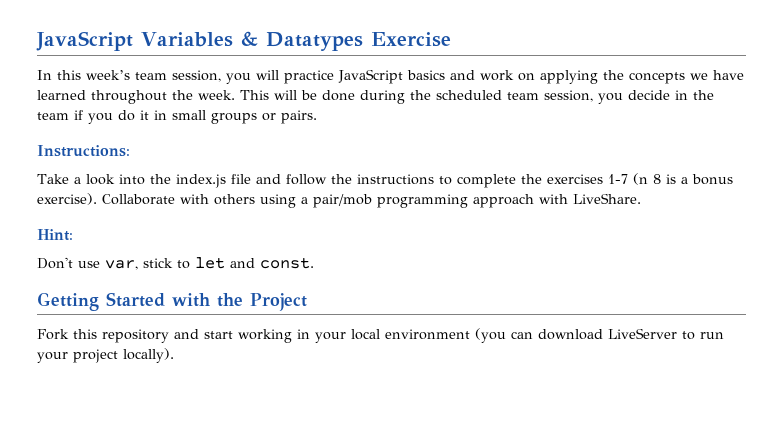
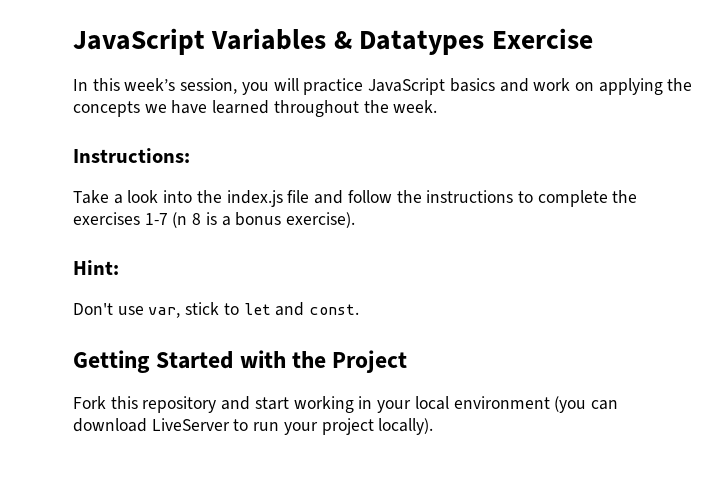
[135,72,167,80] team -> (176, 84) none
[240,90,714,104] [37,110,317,124] This will be done during the scheduled team session, you decide in the team if you do it in small groups or pairs. -> (438, 106) none
[102,193,641,208] Collaborate with others using a pair/mob programming approach with LiveShare. -> (356, 220) none

